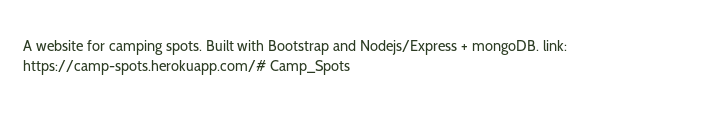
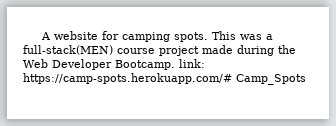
[205,40,540,55] Built with Bootstrap and Nodejs/Express + mongoDB. -> [212,31,274,40] [23,45,296,56] [23,59,175,70] This was a full-stack(MEN) course project made during the Web Developer Bootcamp.

